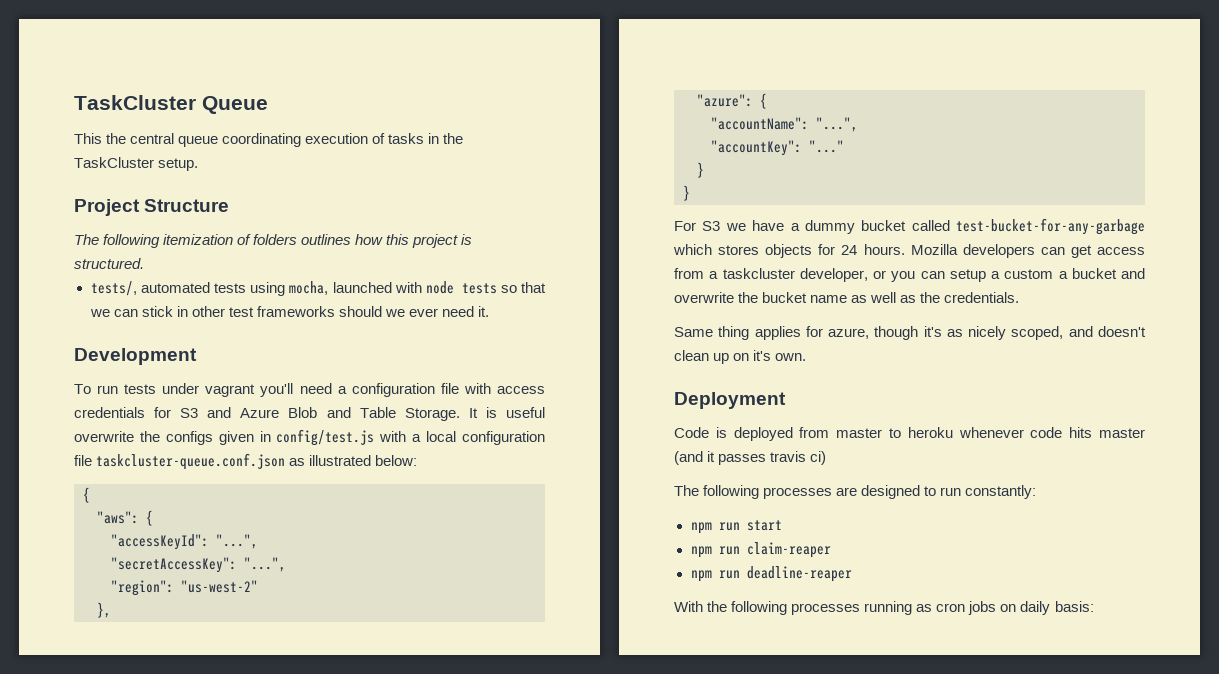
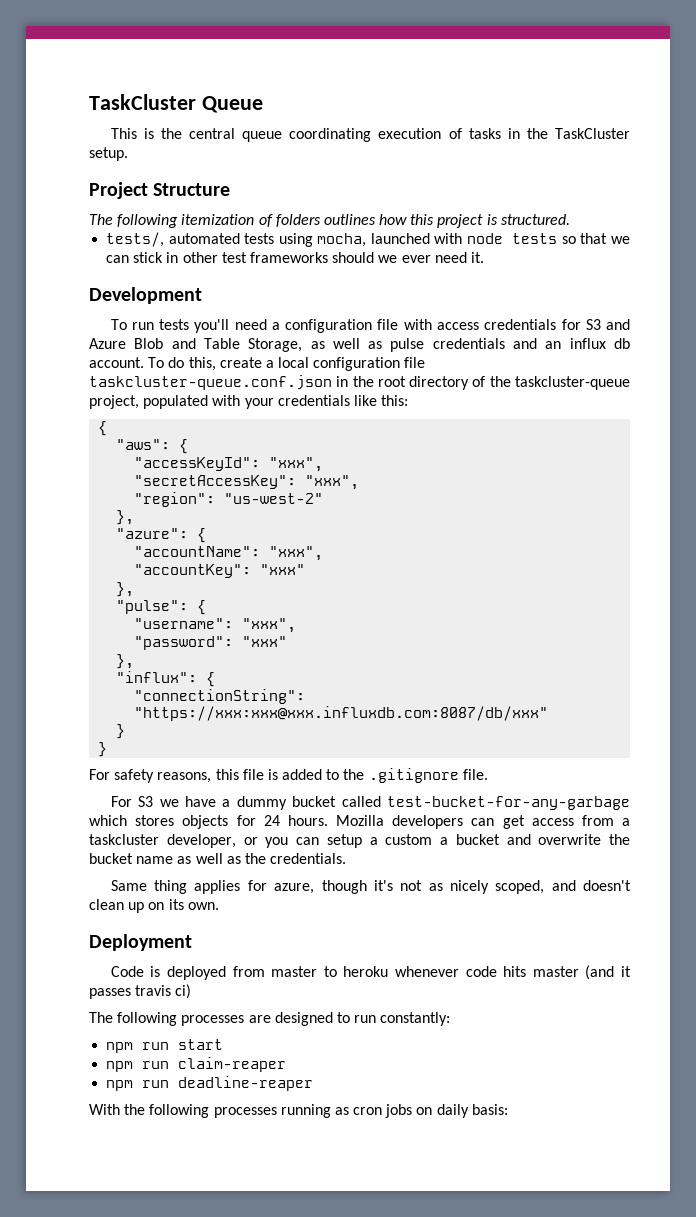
(102, 138) none -> [143,128,154,139] is
[162,383,256,397] under vagrant -> (190, 324) none
[404,407,545,421] [74,429,407,446] Storage. It is useful overwrite the configs given in config/test.js with -> [248,338,631,352] [89,357,262,371] Storage, as well as pulse credentials and an influx db account. To do this, create
[289,455,418,466] as illustrated below: -> [336,376,630,390] [89,395,409,409] in the root directory of the taskcluster-queue project, populated with your credentials like this:
[216,534,258,549] "...", -> [269,457,324,472] "xxx",
[244,557,286,572] "...", -> [305,475,360,490] "xxx",
[816,117,858,132] "...", -> [269,546,324,561] "xxx",
[809,140,844,153] [697,162,704,178] [683,185,690,201] "..." // } // } -> [260,564,306,575] [116,582,135,597] [116,600,207,615] [134,618,297,633] [134,636,288,650] [116,654,135,669] [116,671,216,687] [134,689,306,704] [134,706,549,721] [116,724,126,739] [98,742,108,757] [89,768,488,783] "xxx" // }, // "pulse": { // "username": "xxx", // "password": "xxx" // }, // "influx": { // "connectionString": "https://xxx:xxx@xxx.influxdb.com:8087/db/xxx" // } // } // For safety reasons, this file is added to the .gitignore file.
(942, 331) none -> [400,880,423,891] not
[753,350,772,361] it's -> [168,899,184,910] its

